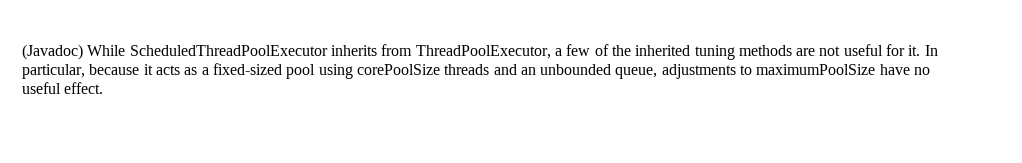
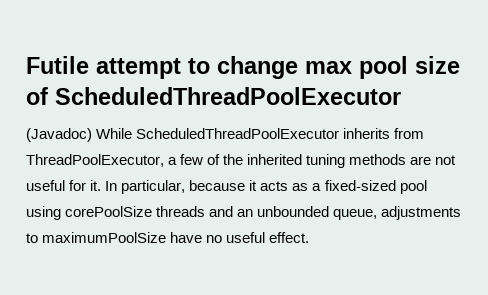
(22, 52) none -> [26,56,460,79] [26,87,401,105] Futile attempt to change max pool size of ScheduledThreadPoolExecutor //

